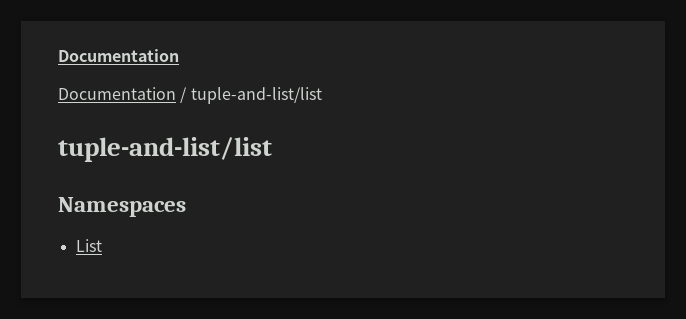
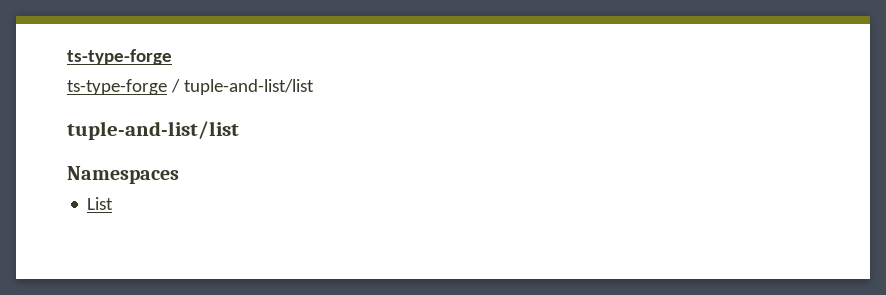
[58,49,179,62] [58,87,176,100] Documentation // Documentation -> [67,49,172,65] [67,79,167,95] ts-type-forge // ts-type-forge

